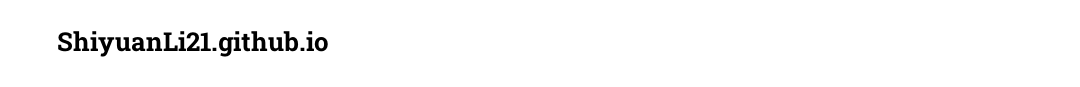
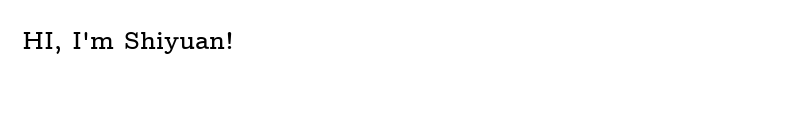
[57,31,329,57] ShiyuanLi21.github.io -> [22,32,234,54] HI, I'm Shiyuan!

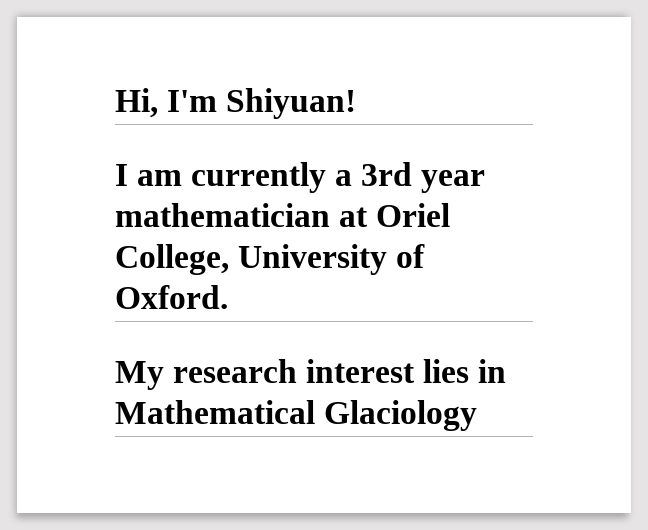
[22,32,62,54] HI, -> [115,88,158,118] Hi,
(234, 43) none -> [115,162,486,193] [115,203,451,227] [115,244,426,275] [115,285,228,309] [115,359,507,390] [115,400,478,431] // I am currently a 3rd year mathematician at Oriel College, University of Oxford. // My research interest lies in Mathematical Glaciology

